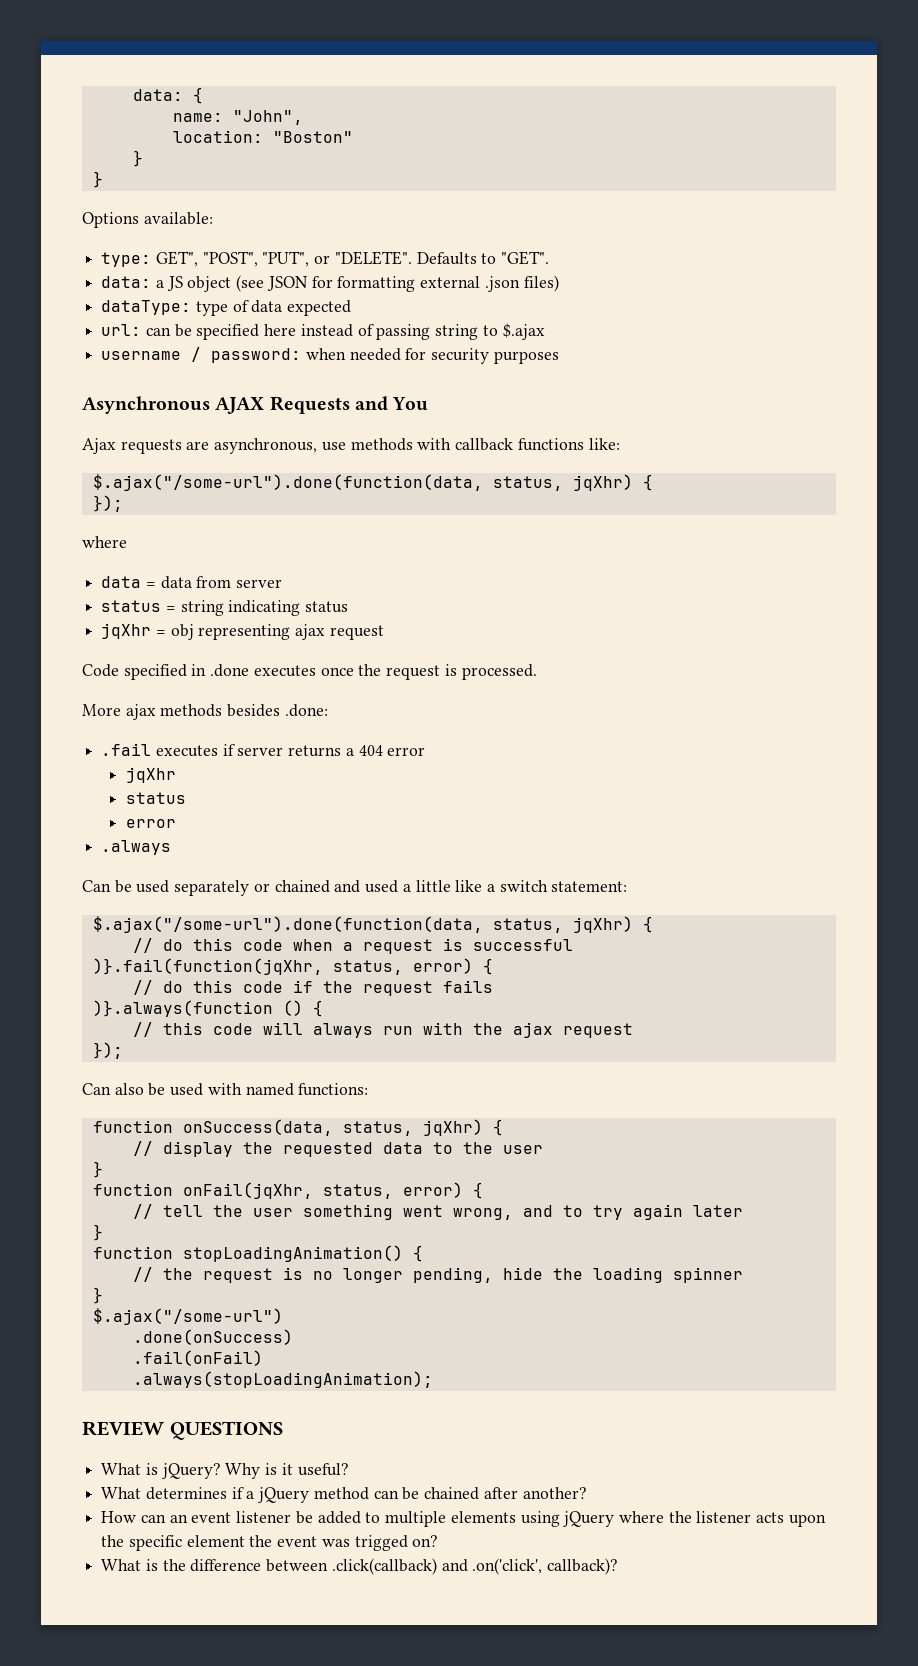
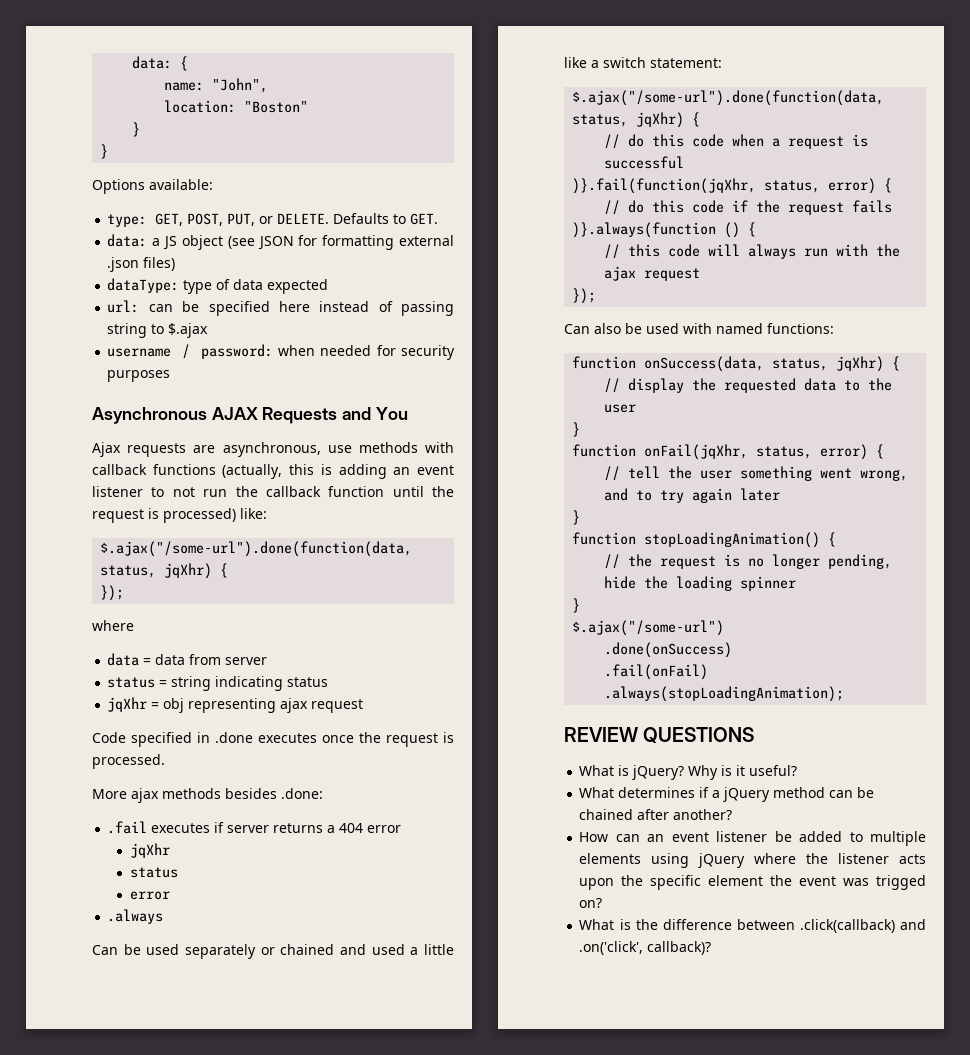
[155,251,412,267] GET", "POST", "PUT", or "DELETE". -> [155,213,330,226] GET, POST, PUT, or DELETE.
[501,251,550,265] "GET". -> [410,213,439,225] GET.
(584, 444) none -> [222,464,455,479] [92,486,454,497] [92,508,236,523] (actually, this is adding an event listener to not run the callback function until the request is processed)

